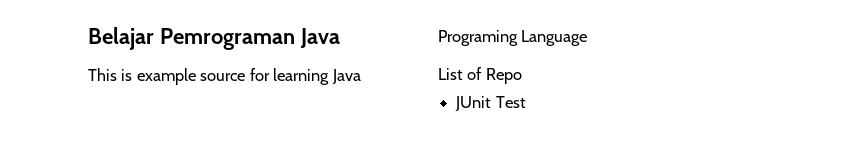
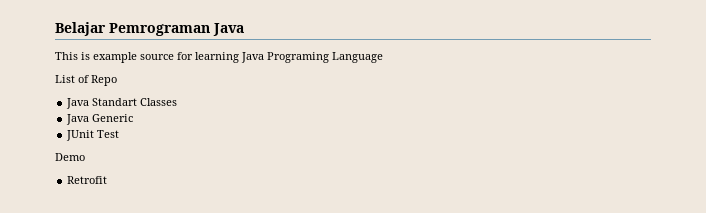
(522, 76) none -> [66,98,178,109] [66,114,134,125] // Java Standart Classes // Java Generic
(526, 102) none -> [55,153,85,161] [67,176,108,184] // Demo // Retrofit

